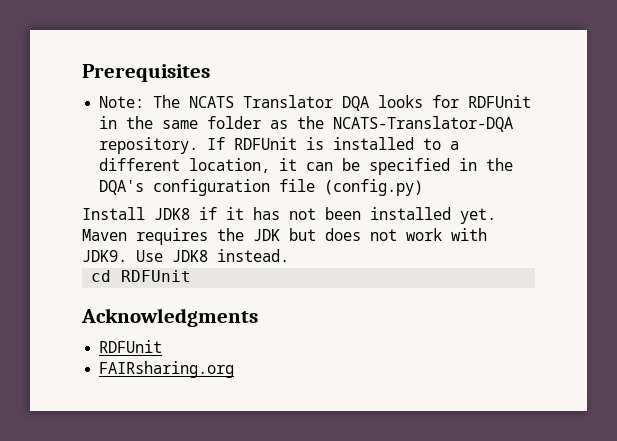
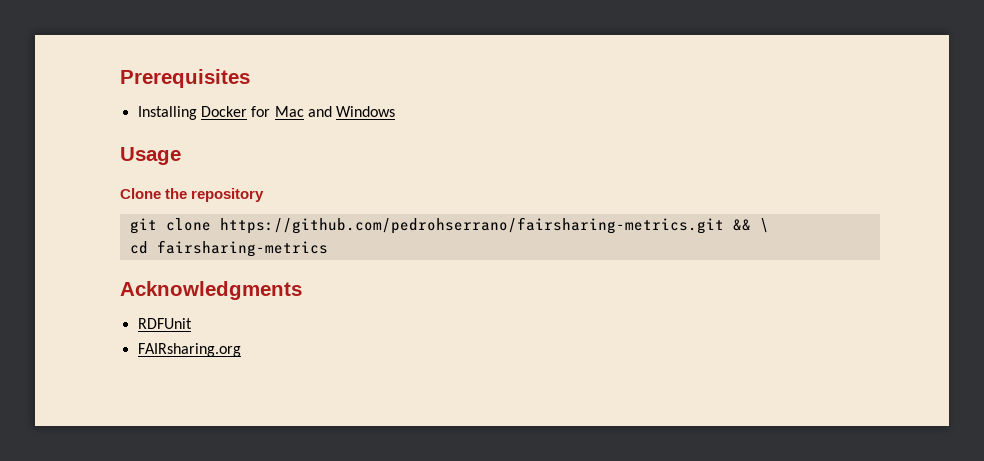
[99,95,532,111] [99,116,514,132] [99,137,460,154] [99,158,514,175] [99,179,424,196] [82,207,496,224] [82,228,487,245] [82,249,289,262] Note: The NCATS Translator DQA looks for RDFUnit in the same folder as the NCATS-Translator-DQA repository. If RDFUnit is installed to a different location, it can be specified in the DQA's configuration file (config.py) // Install JDK8 if it has not been installed yet. Maven requires the JDK but does not work with JDK9. Use JDK8 instead. -> [137,106,396,120] [120,147,181,165] [120,188,265,202] [129,217,769,234] Installing Docker for Mac and Windows // Usage // Clone the repository // git clone https://github.com/pedrohserrano/fairsharing-metrics.git && \
[121,270,192,282] RDFUnit -> [156,240,328,257] fairsharing-metrics

